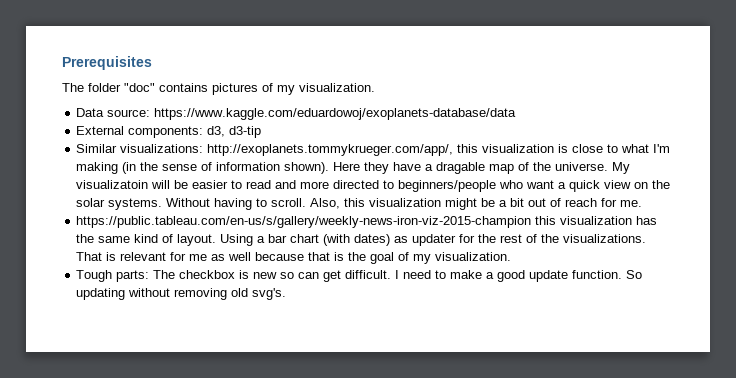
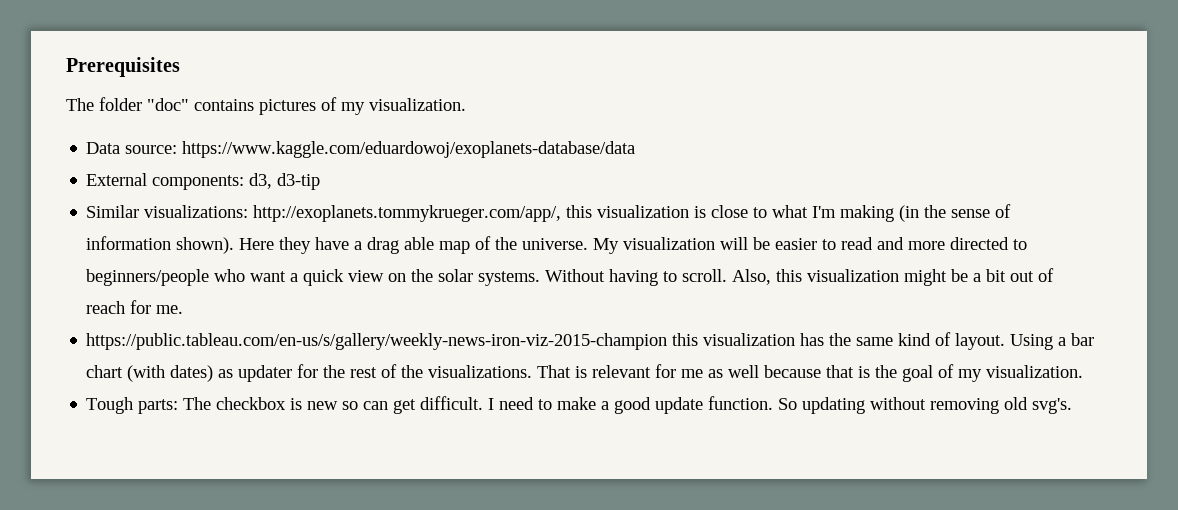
[436,162,486,174] dragable -> [367,237,435,254] drag able
[76,180,149,189] visualizatoin -> [623,237,716,250] visualization

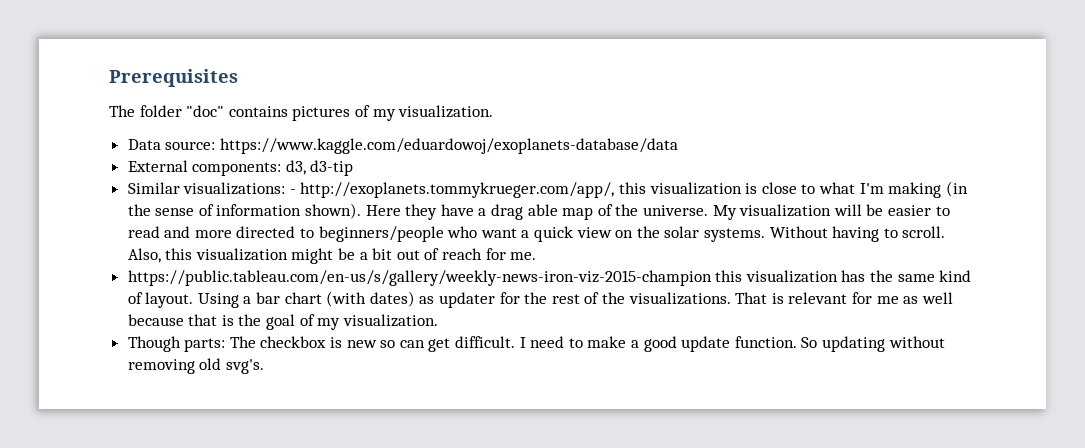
(249, 211) none -> [289,189,296,194] -
[86,397,134,414] Tough -> [127,336,181,352] Though

